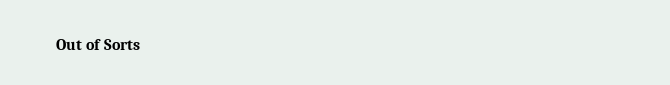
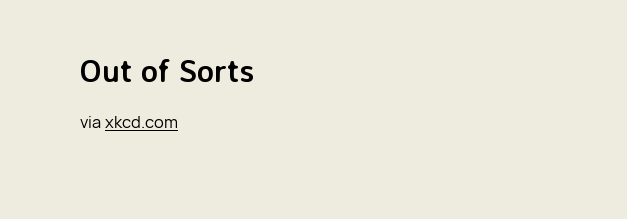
(140, 44) none -> [80,116,179,128] // via xkcd.com

